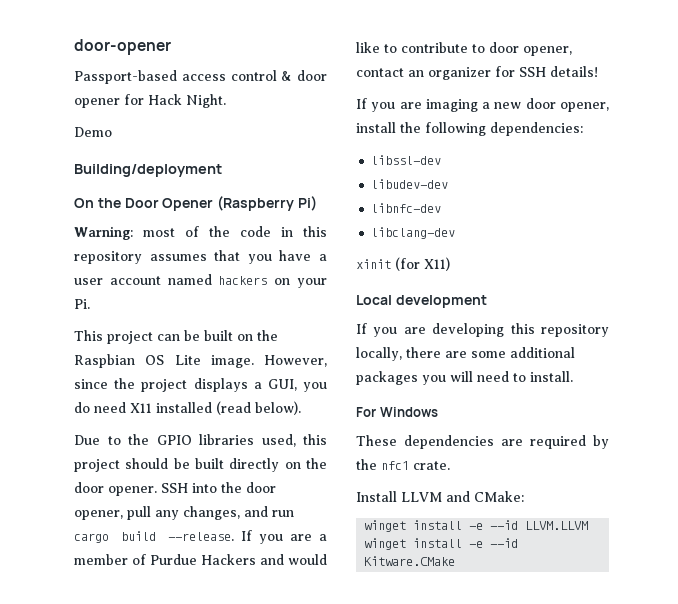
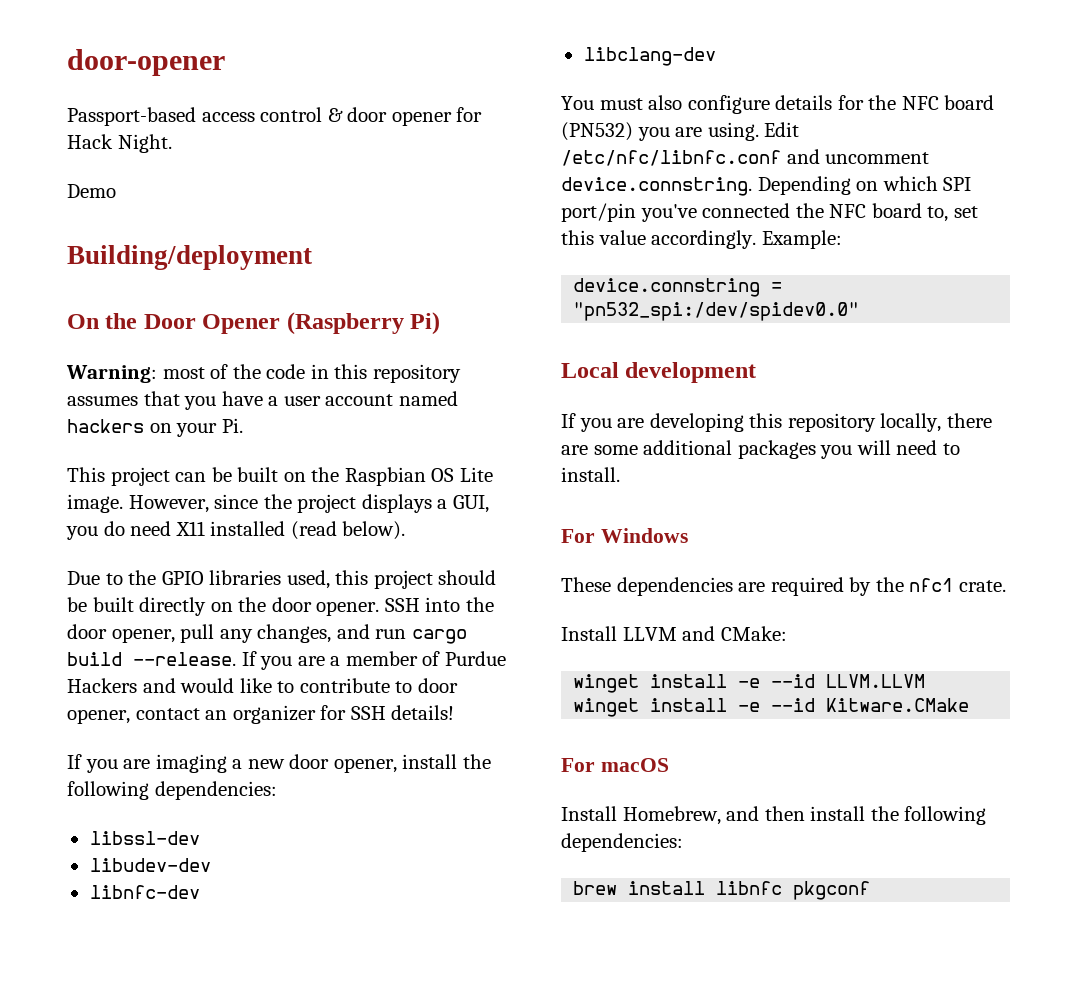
[356,257,450,271] xinit (for X11) -> [561,95,995,114] [561,122,800,141] [561,149,930,166] [561,176,972,196] [561,203,978,222] [561,230,842,249] [573,278,783,297] [573,302,860,321] You must also configure details for the NFC board (PN532) you are using. Edit /etc/nfc/libnfc.conf and uncomment device.connstring. Depending on which SPI port/pin you've connected the NFC board to, set this value accordingly. Example: // device.connstring = "pn532_spi:/dev/spidev0.0"
(456, 561) none -> [561,758,669,772] [561,806,987,825] [561,833,683,852] [573,881,871,900] // For macOS // Install Homebrew, and then install the following dependencies: // brew install libnfc pkgconf

